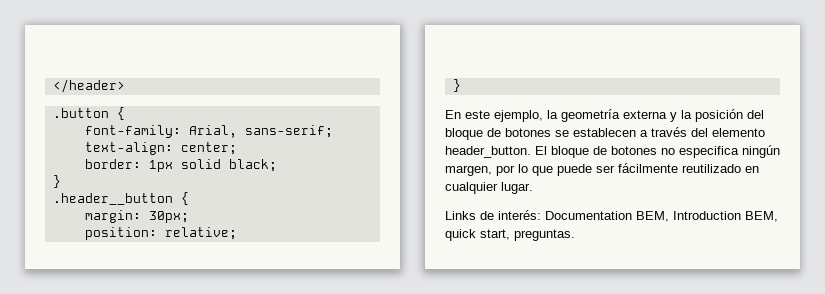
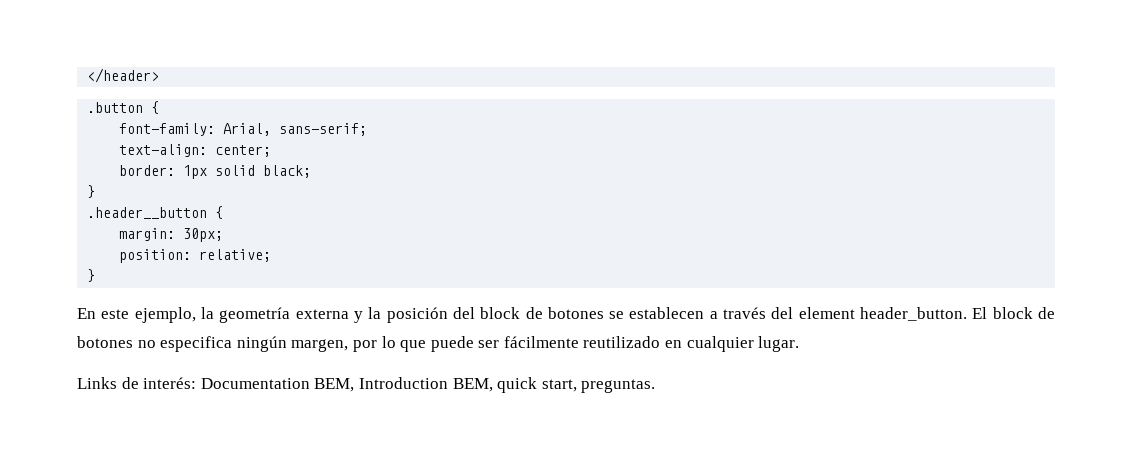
[445,128,483,140] bloque -> [480,307,521,319] block
[712,128,765,137] elemento -> [798,307,855,319] element
[551,146,589,158] bloque -> [992,307,1033,319] block

